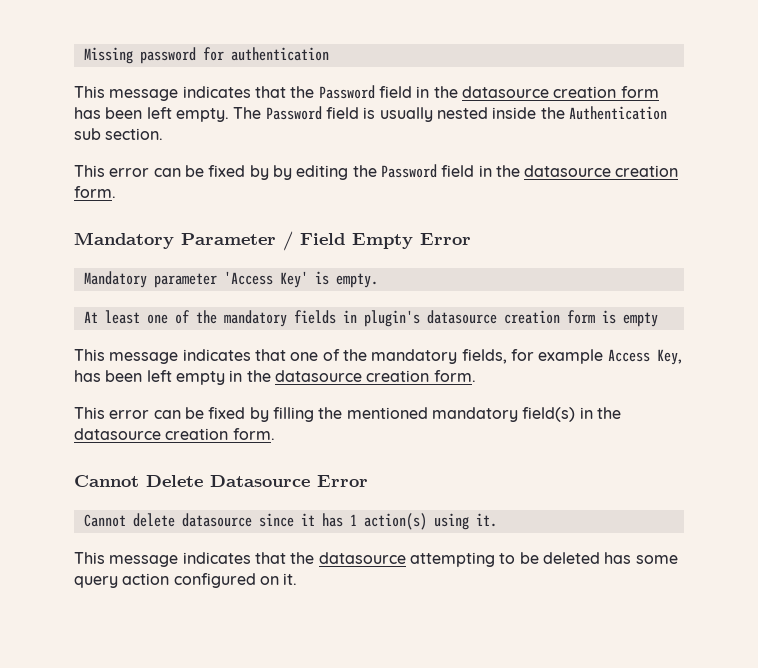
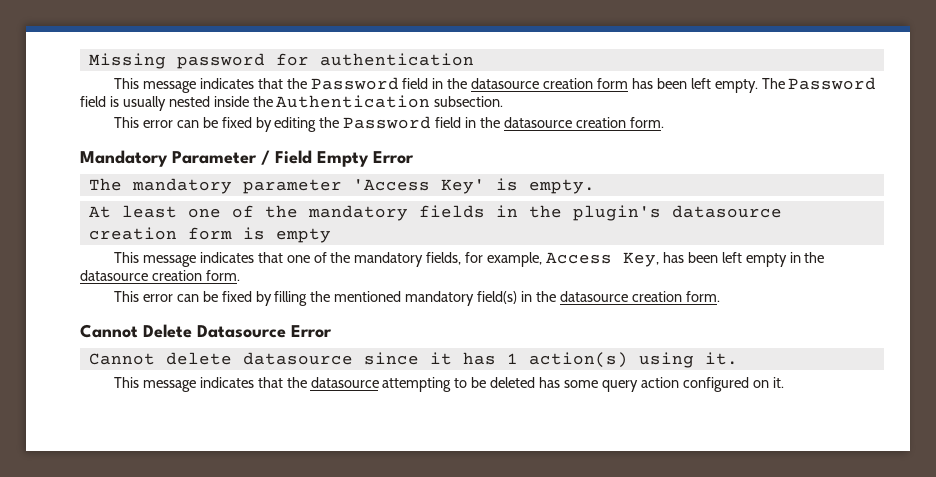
[74,128,164,140] [74,165,292,180] sub section. // This error can be fixed by by -> [434,96,504,107] [113,117,272,132] subsection. // This error can be fixed by
[83,271,147,288] Mandatory -> [88,178,232,194] The mandatory
(357, 316) none -> [528,205,562,218] the
[538,349,604,364] example -> [487,252,543,267] example,

